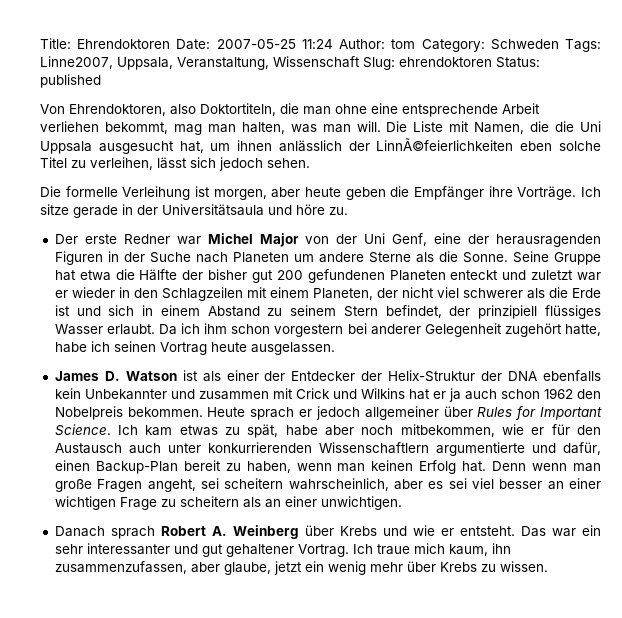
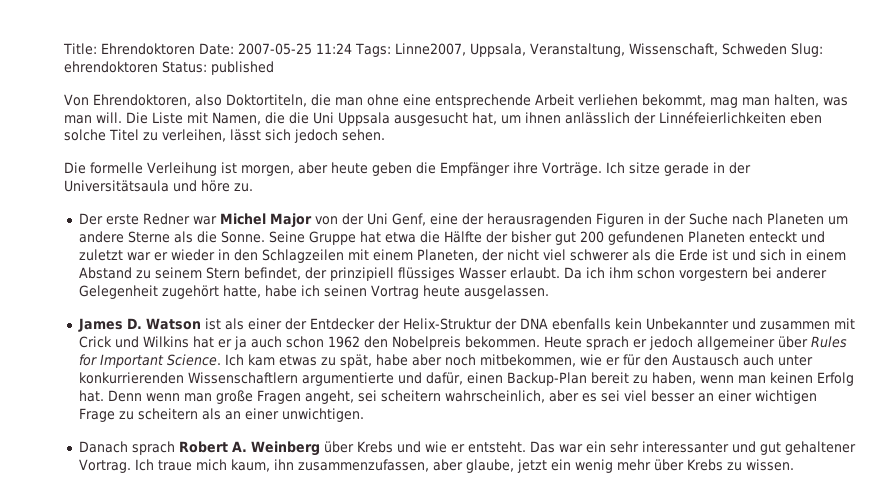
[339,39,559,52] Author: tom Category: Schweden -> (352, 48) none
[273,56,360,68] Wissenschaft -> [628,43,787,56] Wissenschaft, Schweden
[376,138,514,151] LinnÃ©feierlichkeiten -> [659,111,786,124] Linnéfeierlichkeiten

